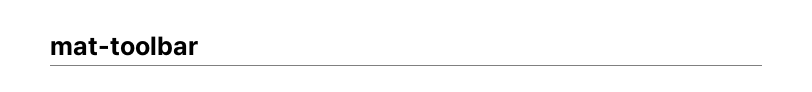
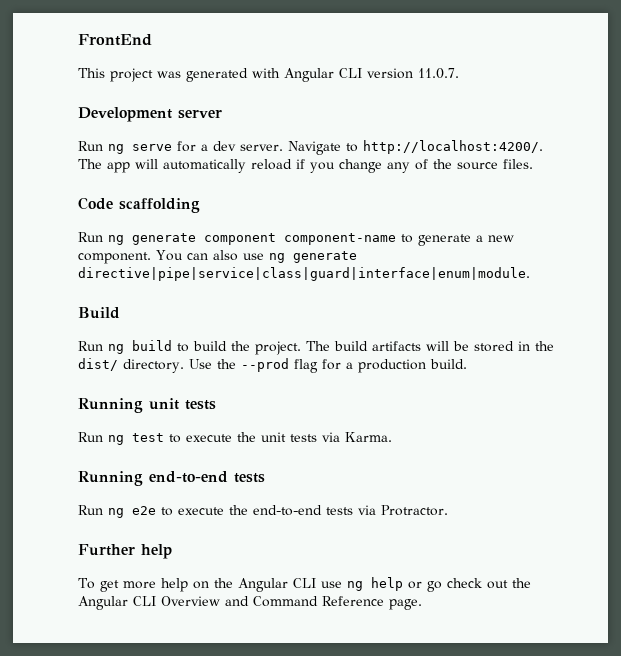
[50,36,198,56] mat-toolbar -> [78,34,152,46] [78,68,459,82] [78,107,222,122] [78,140,543,155] [78,159,533,173] [78,197,200,213] [78,232,514,246] [78,250,357,264] [78,267,530,281] [78,307,120,319] [78,340,554,355] [78,358,467,373] [78,398,216,413] [78,432,392,445] [78,471,265,486] [78,505,448,518] [78,544,172,559] [78,577,531,592] [78,596,422,610] FrontEnd // This project was generated with Angular CLI version 11.0.7. // Development server // Run ng serve for a dev server. Navigate to http://localhost:4200/. The app will automatically reload if you change any of the source files. // Code scaffolding // Run ng generate component component-name to generate a new component. You can also use ng generate directive|pipe|service|class|guard|interface|enum|module. // Build // Run ng build to build the project. The build artifacts will be stored in the dist/ directory. Use the --prod flag for a production build. // Running unit tests // Run ng test to execute the unit tests via Karma. // Running end-to-end tests // Run ng e2e to execute the end-to-end tests via Protractor. // Further help // To get more help on the Angular CLI use ng help or go check out the Angular CLI Overview and Command Reference page.

